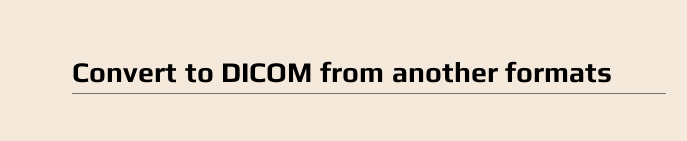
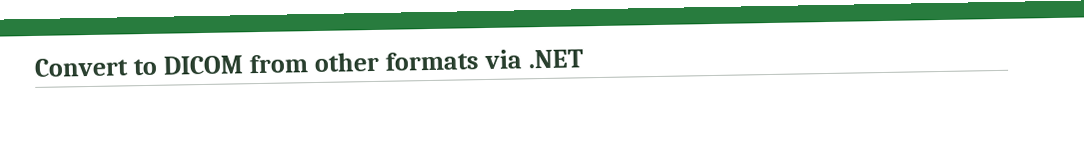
[391,61,613,83] another formats -> [314,49,584,73] other formats via .NET

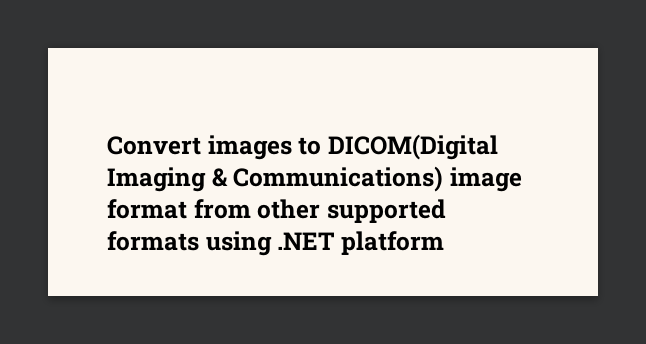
[133,49,584,76] to DICOM from other formats via .NET -> [207,134,498,160] [107,166,522,192] [107,199,446,223] [107,231,444,256] images to DICOM(Digital Imaging & Communications) image format from other supported formats using .NET platform

